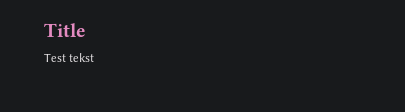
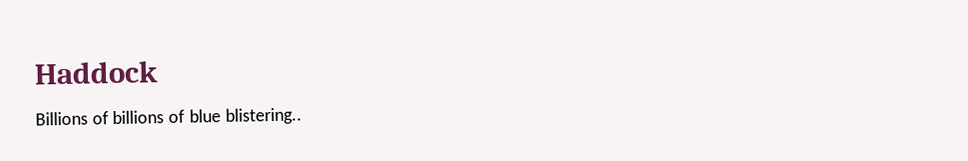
[44,23,86,37] [44,53,95,62] Title // Test tekst -> [34,60,158,85] [35,107,302,126] Haddock // Billions of billions of blue blistering..

